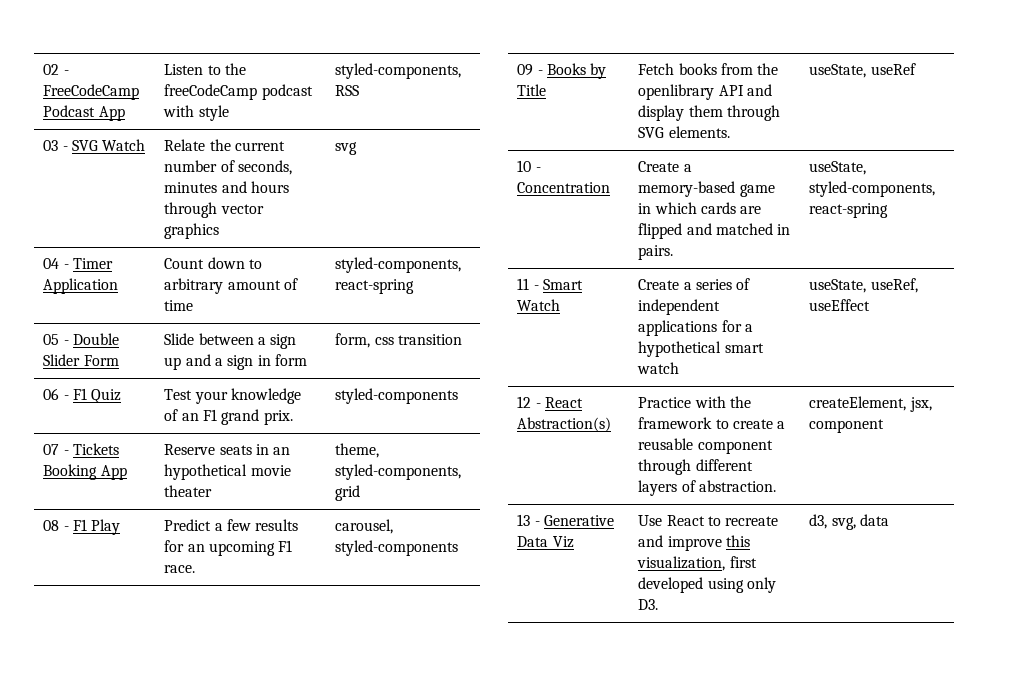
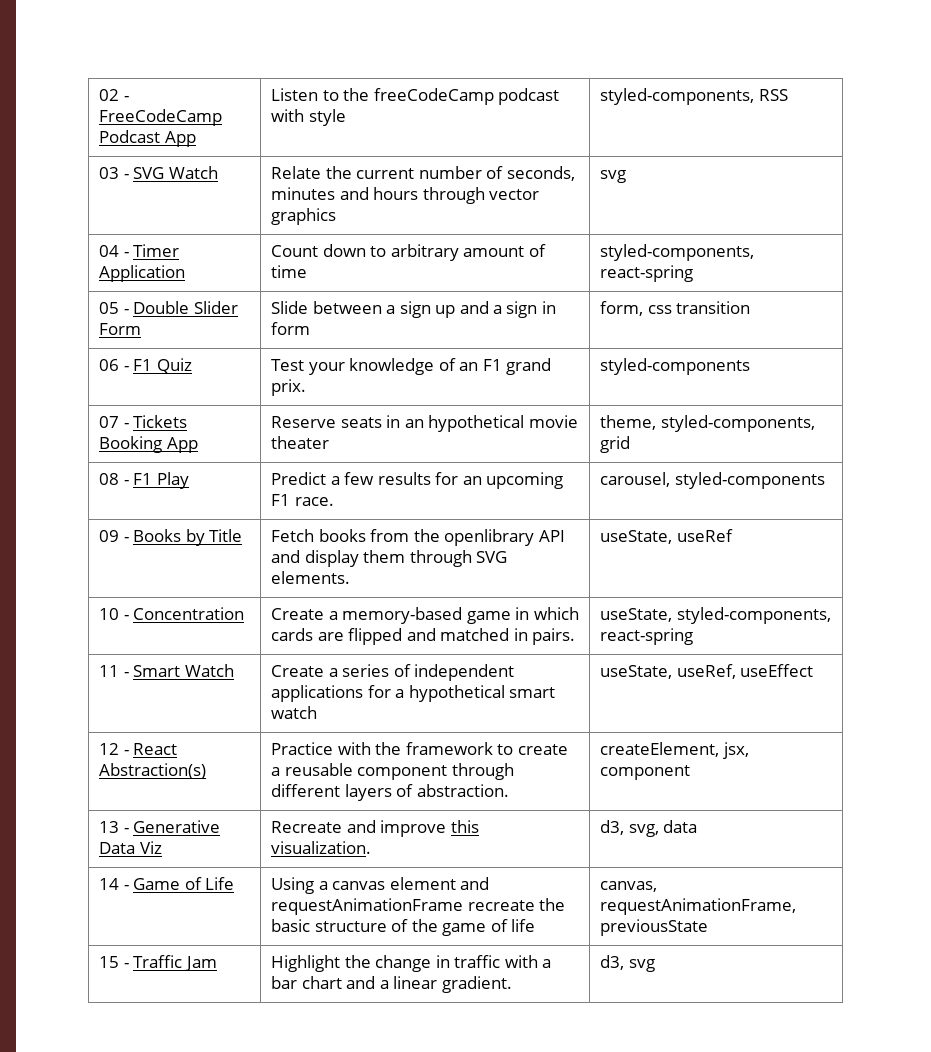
[638,515,779,526] [638,535,751,551] [637,556,757,571] [638,577,777,593] [638,599,659,610] [809,514,890,530] Use React to recreate and improve this visualization, first developed using only D3. | d3, svg, data -> [271,820,479,837] [271,841,372,854] [600,820,698,837] [99,877,235,890] [271,877,490,894] [271,898,566,915] [271,919,536,936] [600,881,658,892] [600,898,797,915] [600,919,709,936] [99,955,217,971] [271,955,552,972] [271,976,512,993] [600,955,655,972] Recreate and improve this visualization. | d3, svg, data // 14 - Game of Life | Using a canvas element and requestAnimationFrame recreate the basic structure of the game of life | canvas, requestAnimationFrame, previousState // 15 - Traffic Jam | Highlight the change in traffic with a bar chart and a linear gradient. | d3, svg

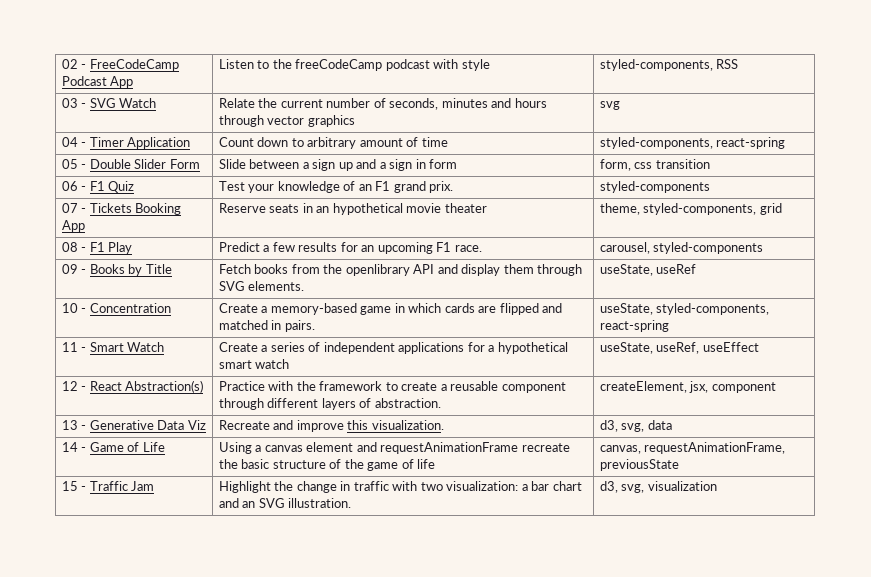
(538, 961) none -> [420,481,519,491] two visualization:
[379,976,512,993] [600,955,655,972] a linear gradient. | d3, svg -> [242,498,352,508] [599,481,717,493] an SVG illustration. | d3, svg, visualization

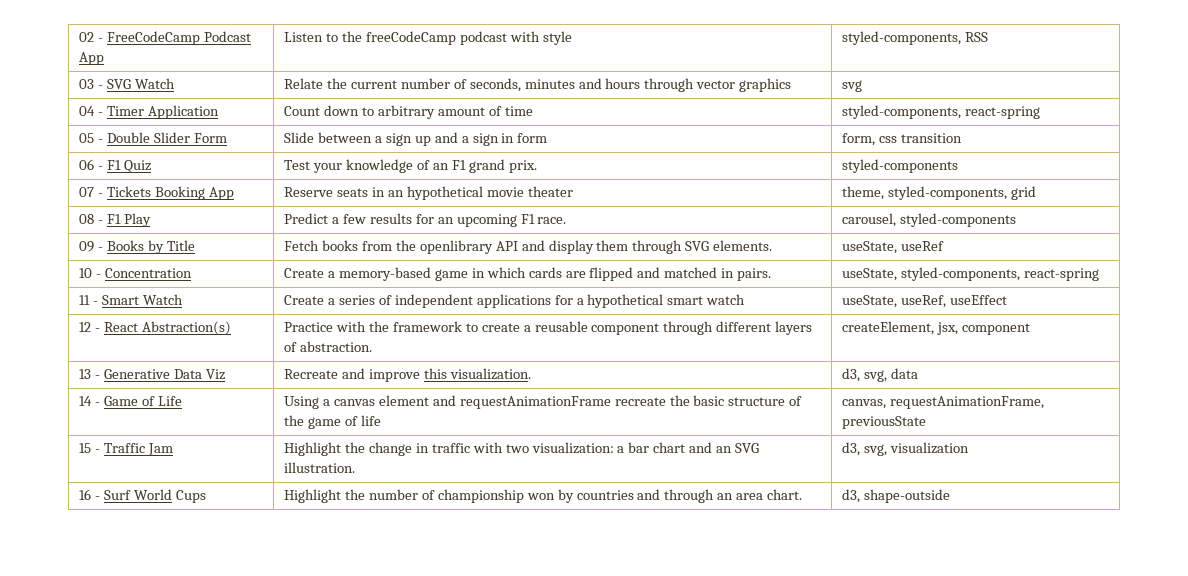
(717, 486) none -> [79,489,206,503] [284,489,803,503] [842,489,951,503] // 16 - Surf World Cups | Highlight the number of championship won by countries and through an area chart. | d3, shape-outside

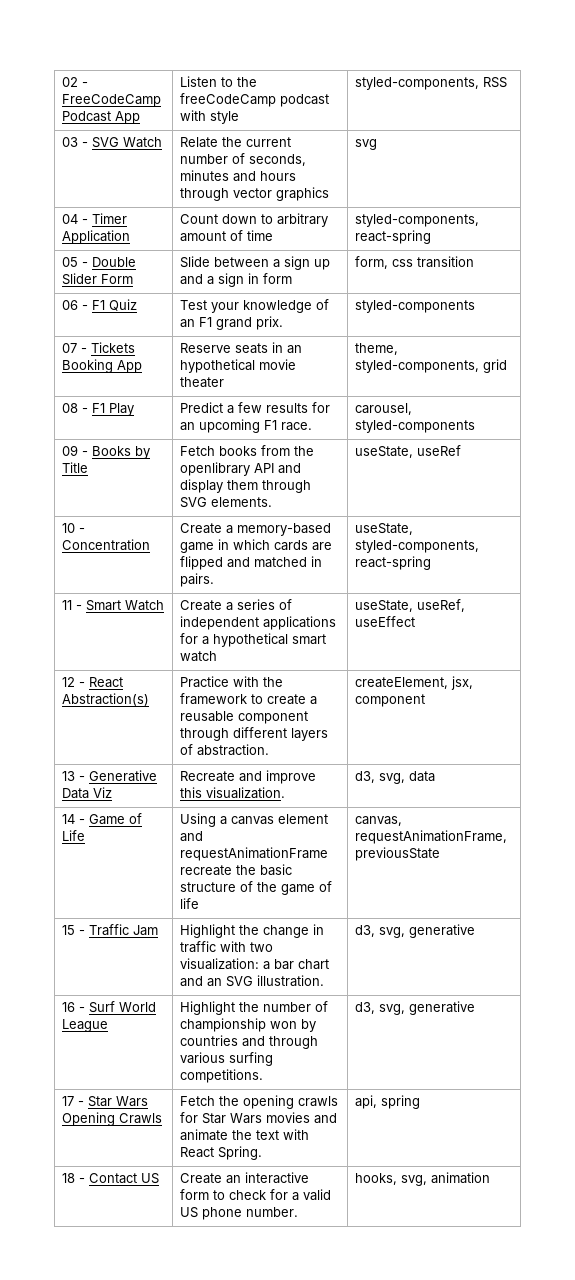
[889,442,969,454] visualization -> [408,924,475,938] generative
[175,490,206,503] Cups -> [61,1019,108,1032] League
[717,489,803,500] [842,489,951,503] an area chart. | d3, shape-outside -> [179,1052,273,1066] [179,1069,263,1083] [354,1001,475,1015] [61,1096,148,1107] [61,1112,162,1126] [179,1095,338,1109] [179,1112,337,1124] [179,1129,309,1141] [179,1146,262,1160] [354,1095,420,1109] [61,1173,159,1184] [179,1172,309,1184] [179,1189,331,1201] [179,1207,298,1220] [354,1172,490,1186] various surfing competitions. | d3, svg, generative // 17 - Star Wars Opening Crawls | Fetch the opening crawls for Star Wars movies and animate the text with React Spring. | api, spring // 18 - Contact US | Create an interactive form to check for a valid US phone number. | hooks, svg, animation

